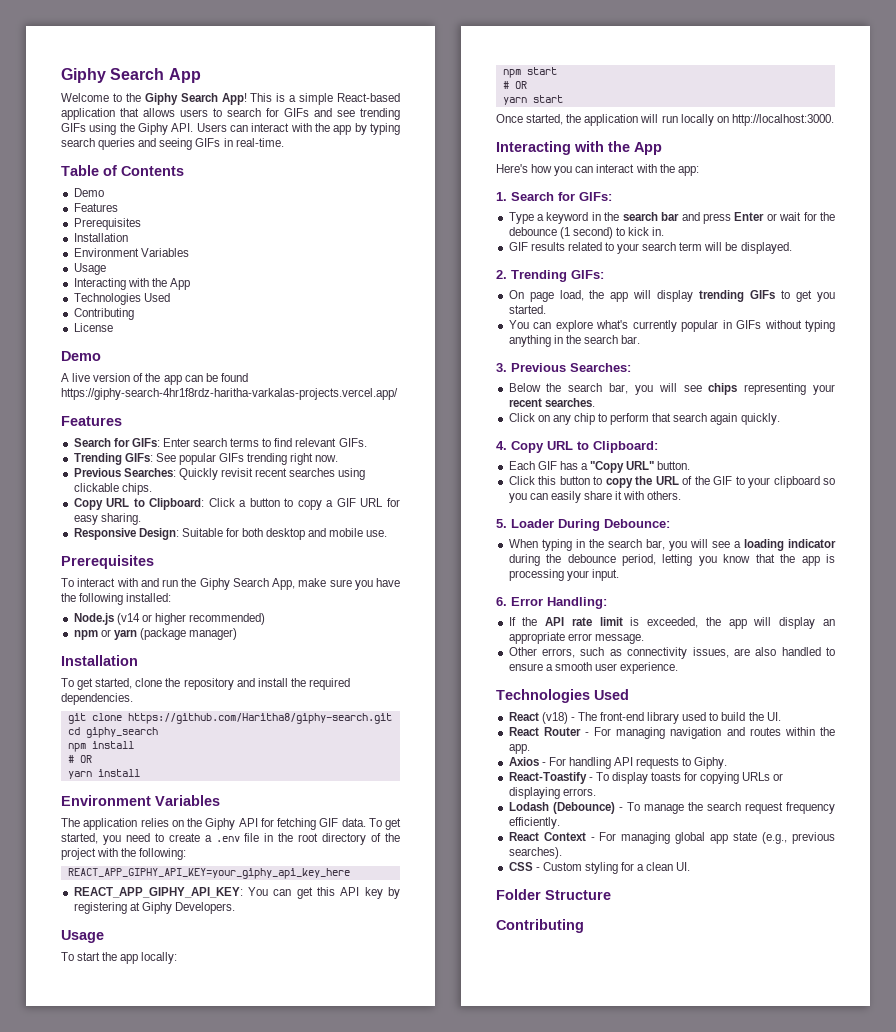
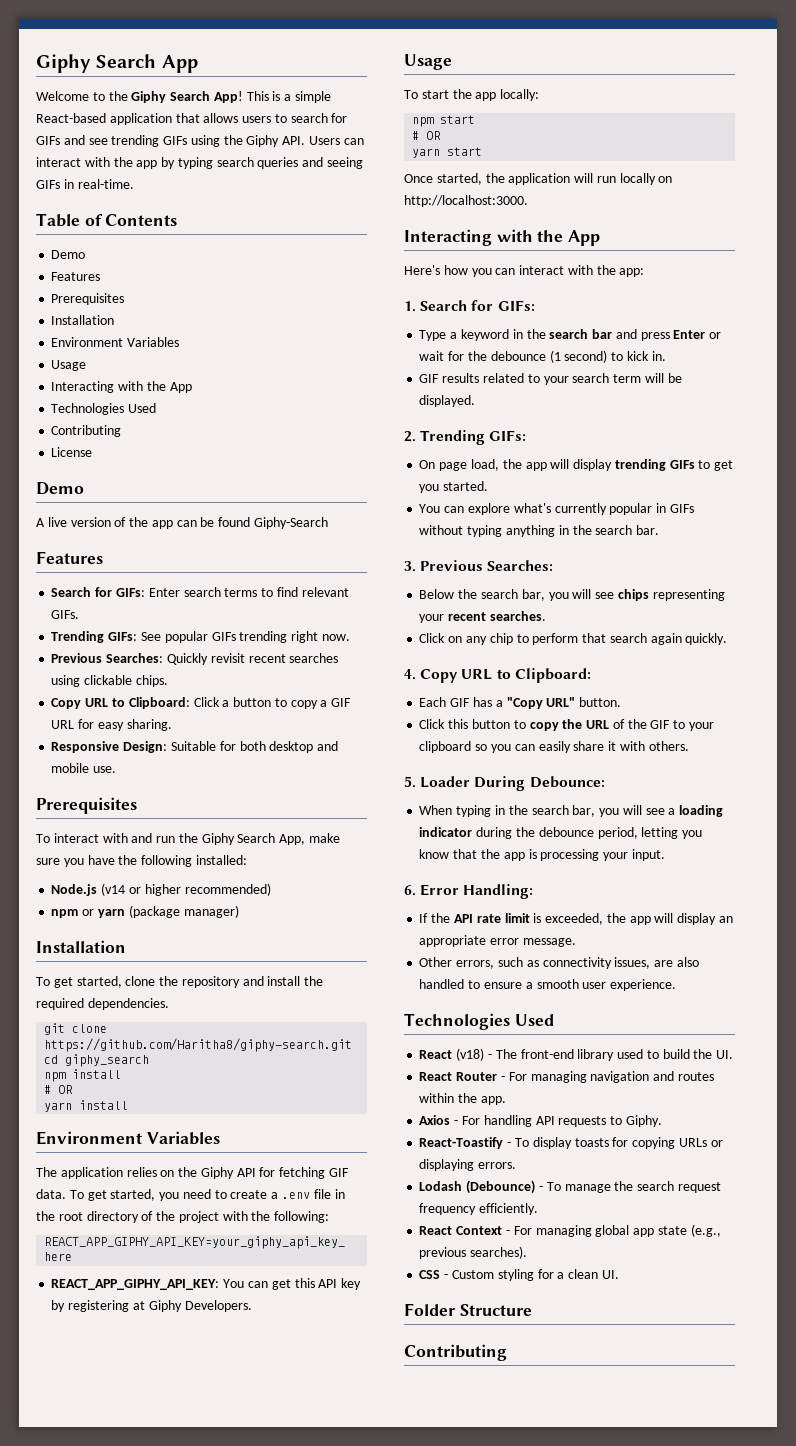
[61,388,398,400] https://giphy-search-4hr1f8rdz-haritha-varkalas-projects.vercel.app/ -> [254,517,329,529] Giphy-Search

